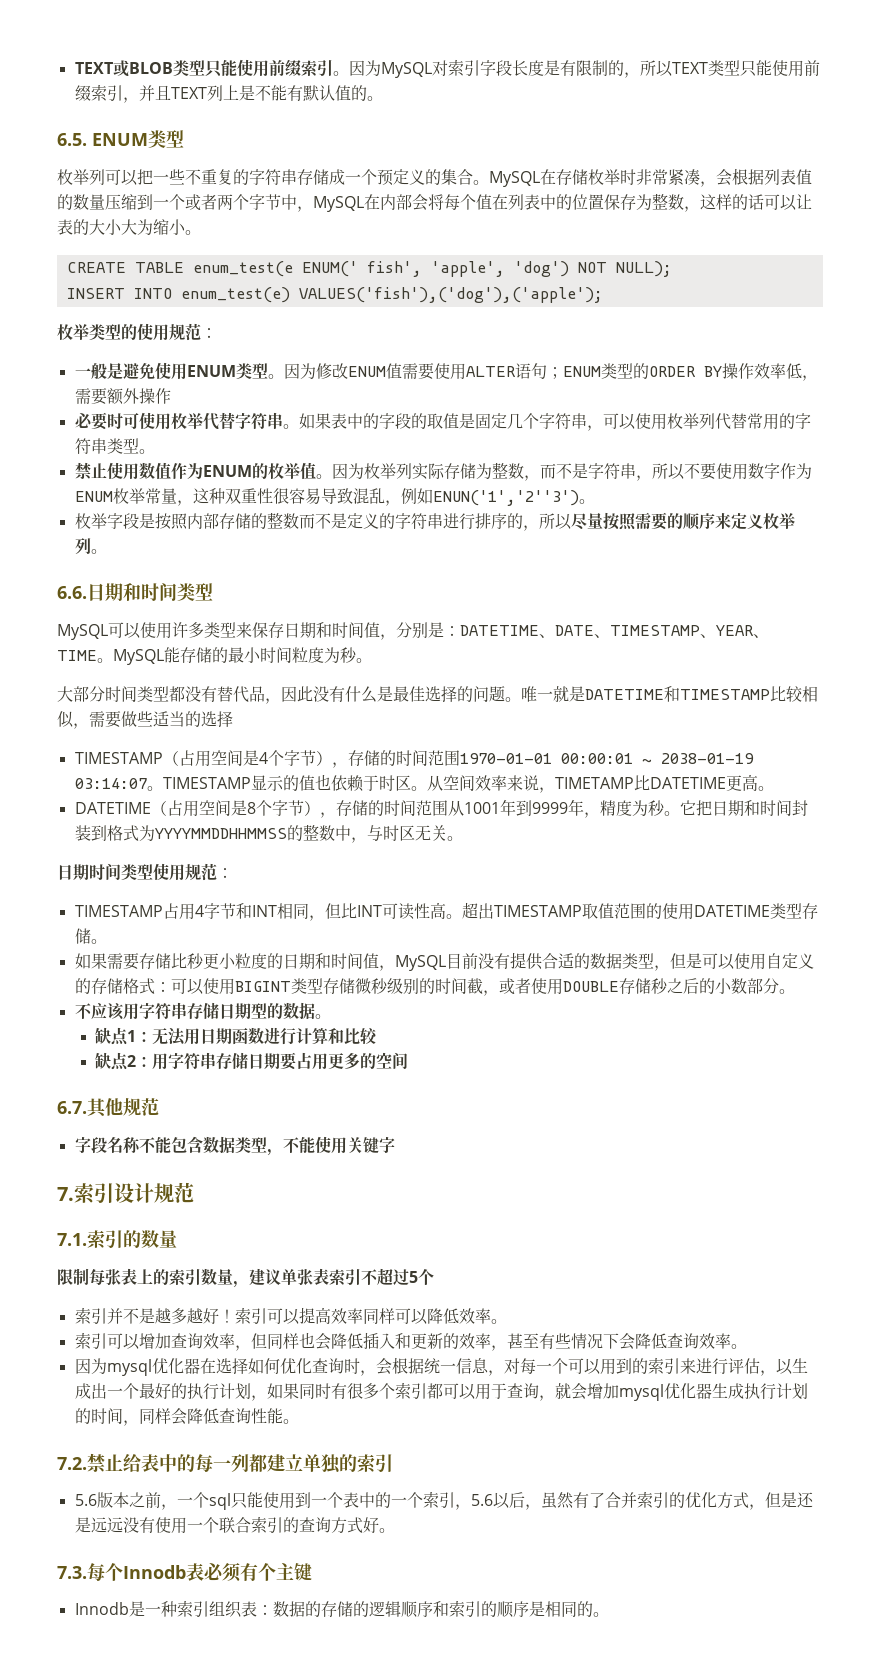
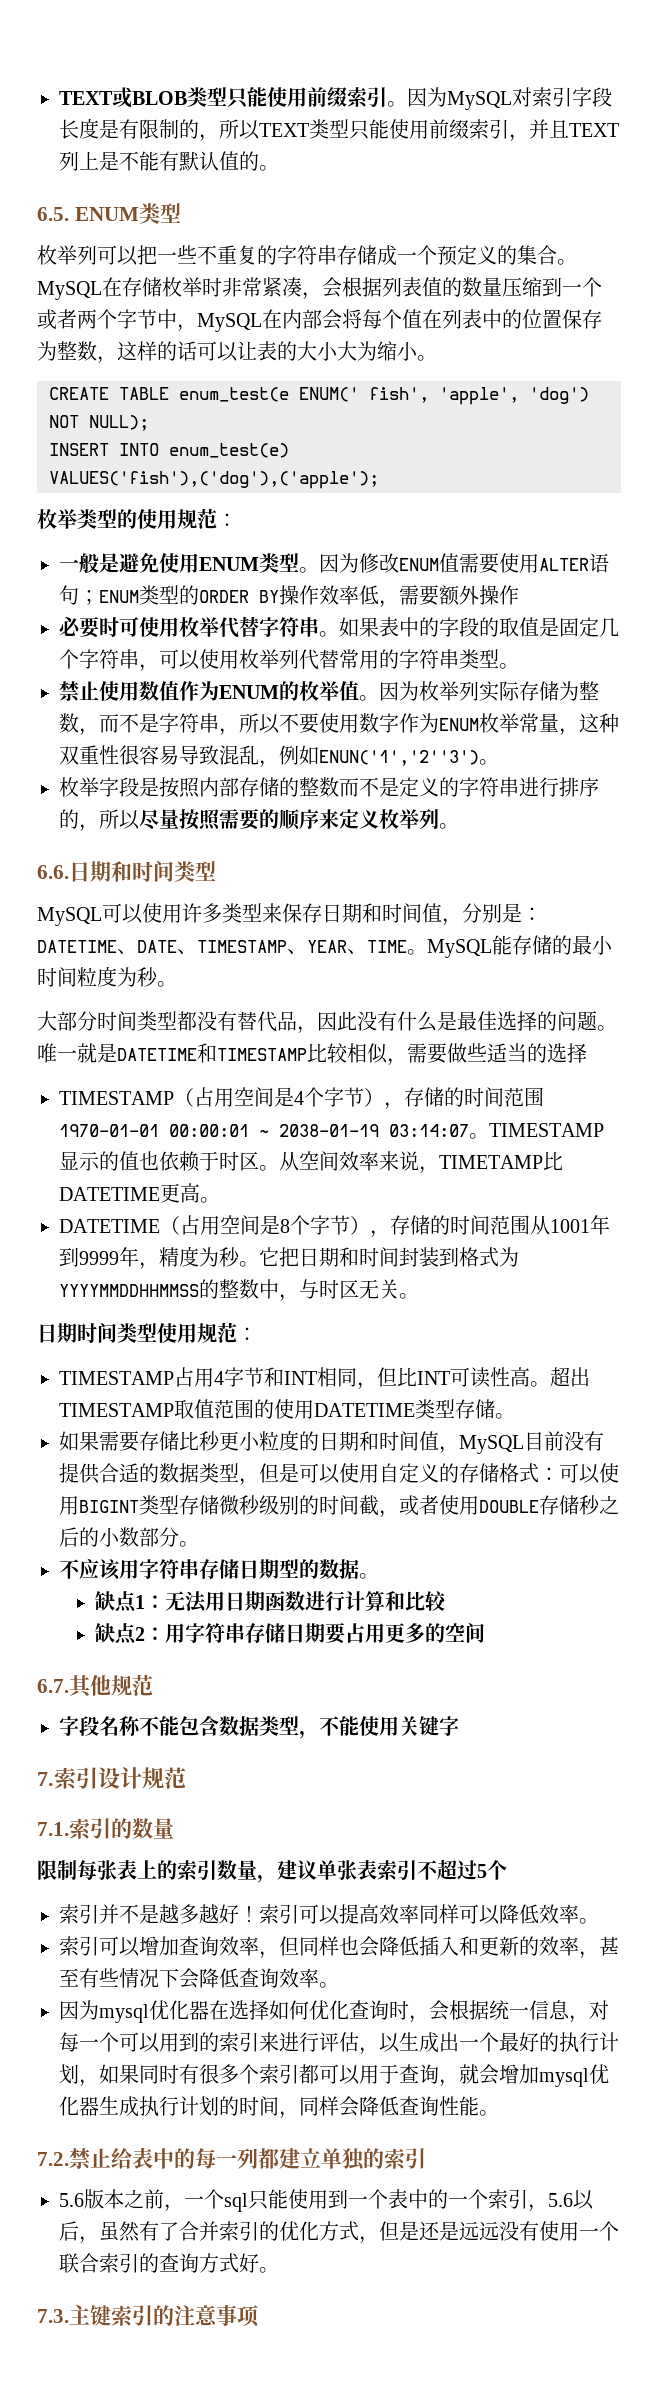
[87,1562,312,1582] [74,1600,609,1618] 每个Innodb表必须有个主键 // Innodb是一种索引组织表：数据的存储的逻辑顺序和索引的顺序是相同的。 -> [69,2305,259,2327] 主键索引的注意事项

